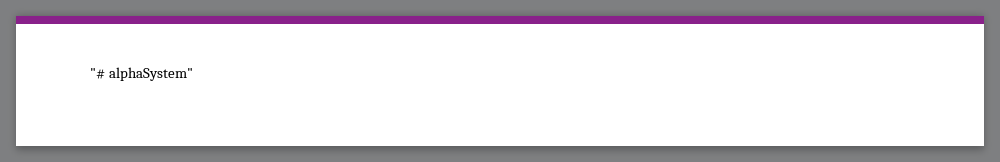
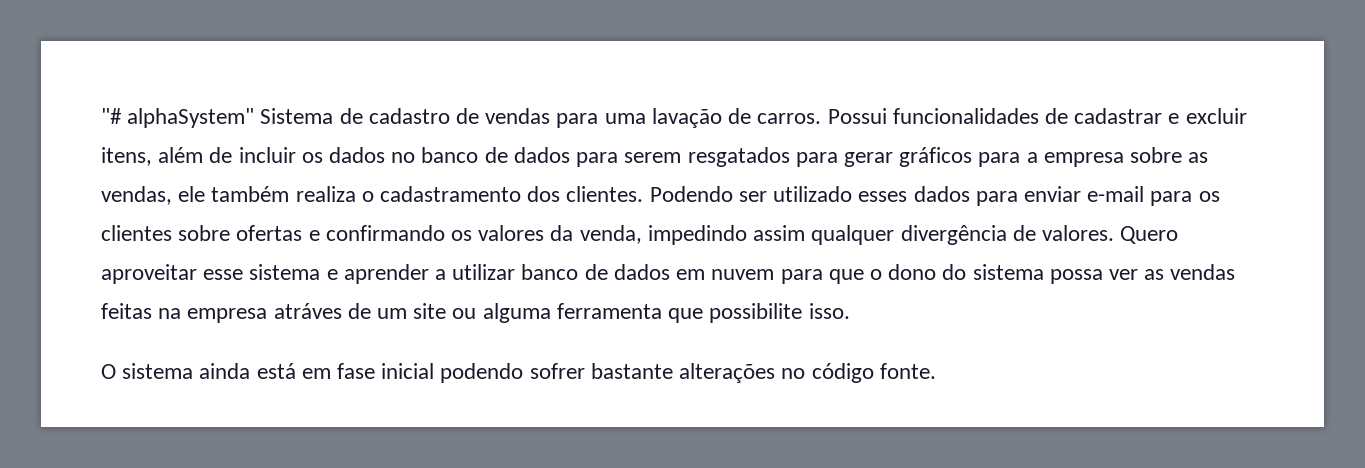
(193, 74) none -> [260,108,1247,128] [101,147,1209,167] [101,186,1220,206] [101,225,1179,245] [101,264,1236,284] [101,303,850,323] [101,363,936,383] Sistema de cadastro de vendas para uma lavação de carros. Possui funcionalidades de cadastrar e excluir itens, além de incluir os dados no banco de dados para serem resgatados para gerar gráficos para a empresa sobre as vendas, ele também realiza o cadastramento dos clientes. Podendo ser utilizado esses dados para enviar e-mail para os clientes sobre ofertas e confirmando os valores da venda, impedindo assim qualquer divergência de valores. Quero aproveitar esse sistema e aprender a utilizar banco de dados em nuvem para que o dono do sistema possa ver as vendas feitas na empresa atráves de um site ou alguma ferramenta que possibilite isso. // O sistema ainda está em fase inicial podendo sofrer bastante alterações no código fonte.

